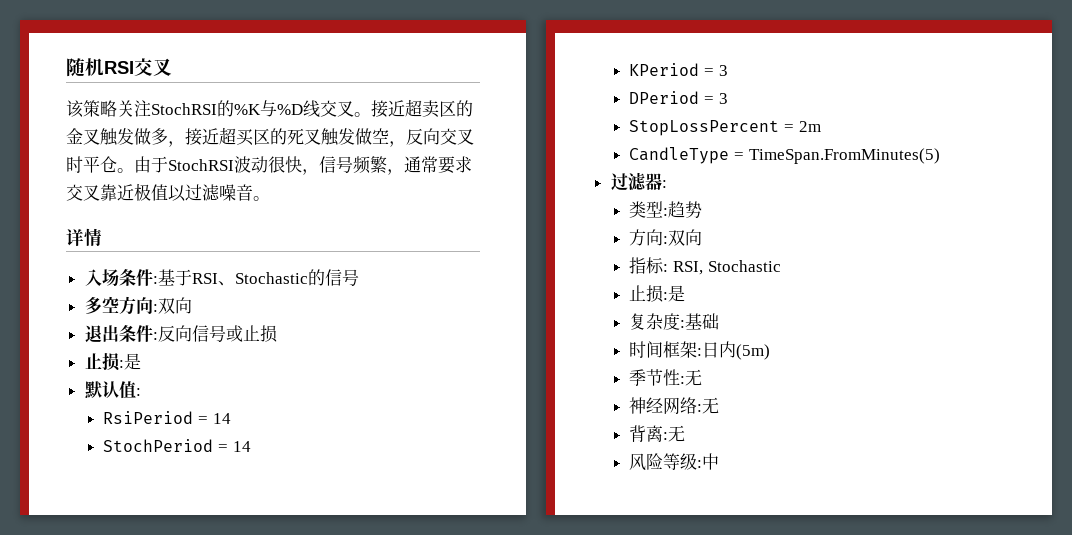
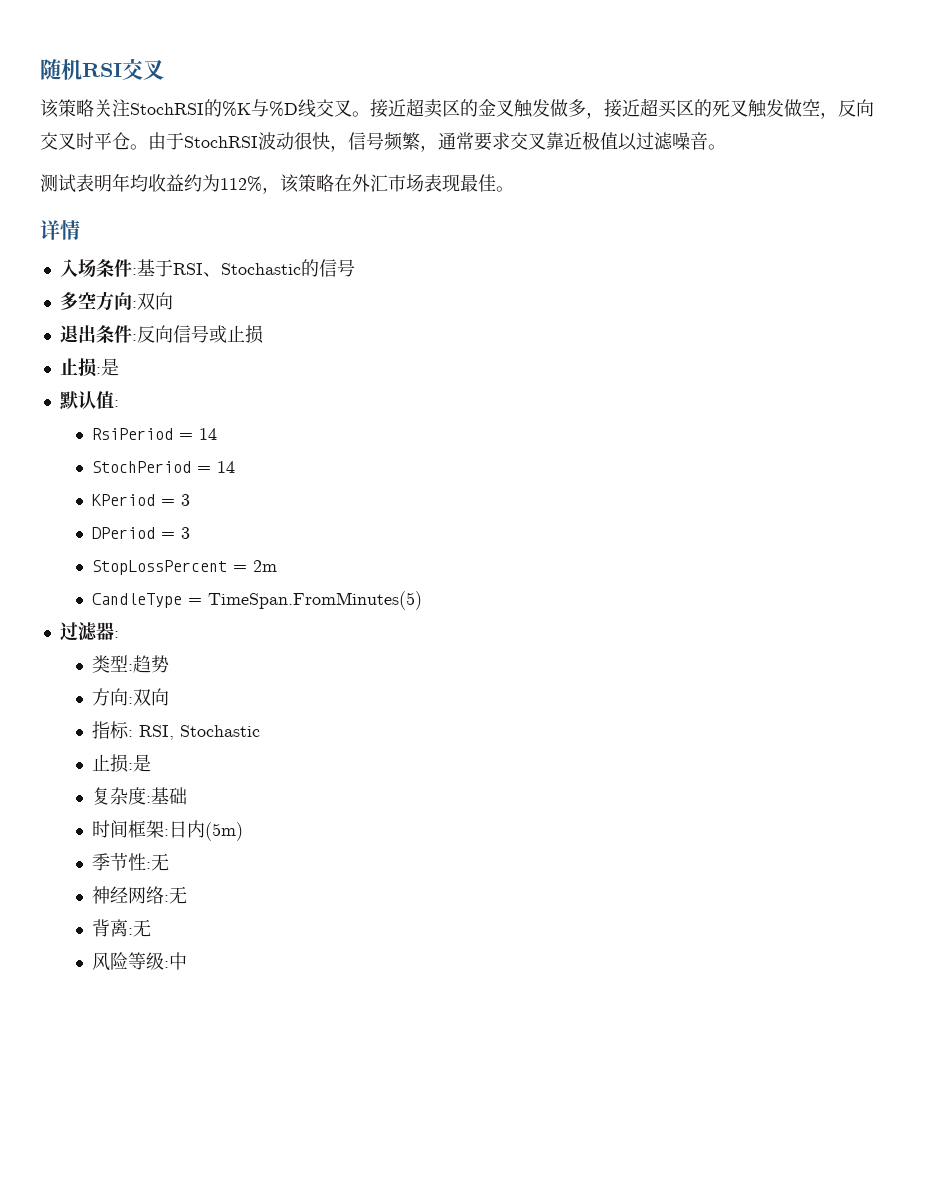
(270, 198) none -> [40,173,514,194] // 测试表明年均收益约为112%，该策略在外汇市场表现最佳。

